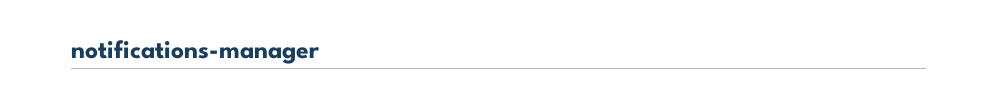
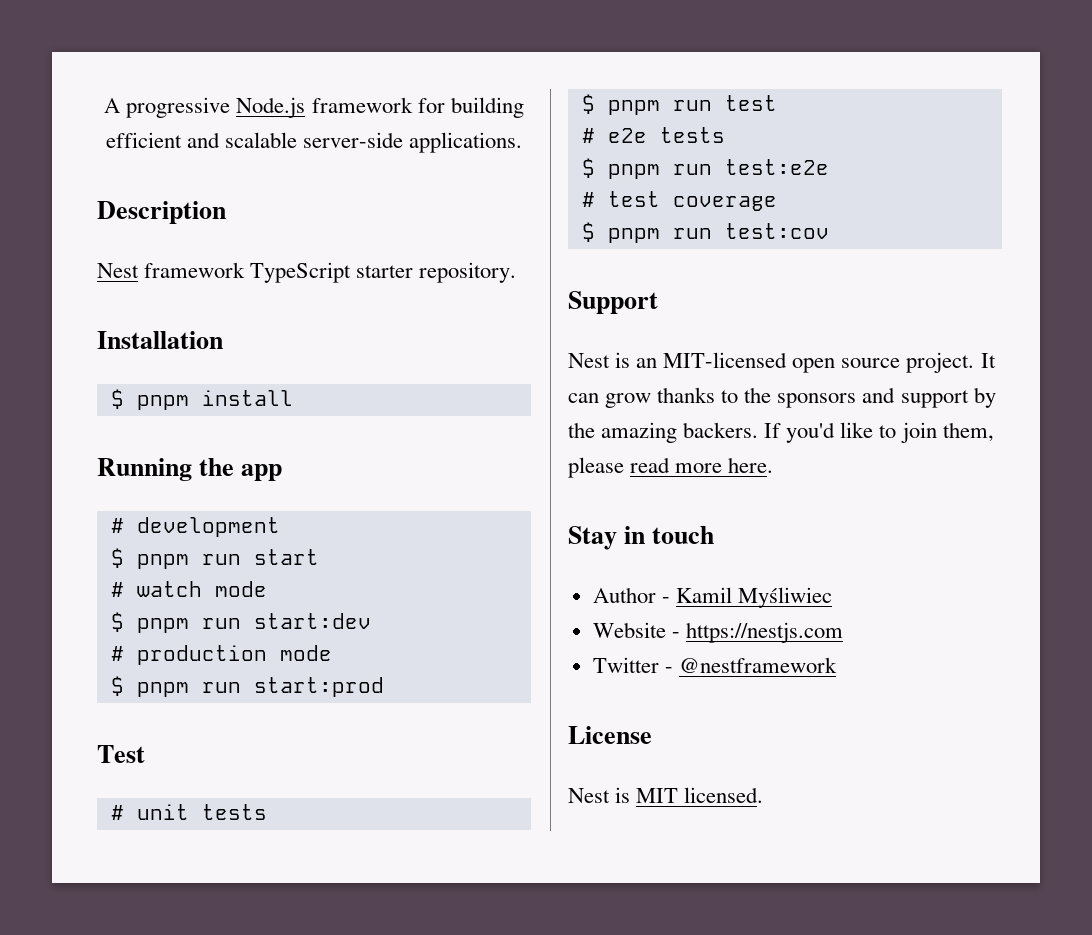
[71,40,320,64] notifications-manager -> [104,97,524,118] [105,132,523,153] [97,201,226,224] [97,262,517,283] [97,331,223,349] [110,389,293,410] [97,458,283,481] [110,517,280,537] [110,548,319,569] [110,581,267,597] [110,612,371,633] [110,645,332,665] [110,676,384,697] [97,745,145,763] [110,804,267,820] [581,94,777,115] [581,127,725,143] [581,158,829,179] [581,191,777,211] [581,222,829,243] [568,291,658,314] [568,352,996,373] [568,387,996,408] [568,422,994,443] [568,457,774,478] [568,526,715,550] [592,587,832,608] [592,622,843,643] [592,657,837,673] [568,726,652,744] [568,787,764,803] A progressive Node.js framework for building efficient and scalable server-side applications. // Description // Nest framework TypeScript starter repository. // Installation // $ pnpm install // Running the app // # development // $ pnpm run start // # watch mode // $ pnpm run start:dev // # production mode // $ pnpm run start:prod // Test // # unit tests // $ pnpm run test // # e2e tests // $ pnpm run test:e2e // # test coverage // $ pnpm run test:cov // Support // Nest is an MIT-licensed open source project. It can grow thanks to the sponsors and support by the amazing backers. If you'd like to join them, please read more here. // Stay in touch // Author - Kamil Myśliwiec // Website - https://nestjs.com // Twitter - @nestframework // License // Nest is MIT licensed.

